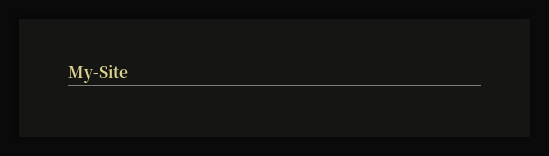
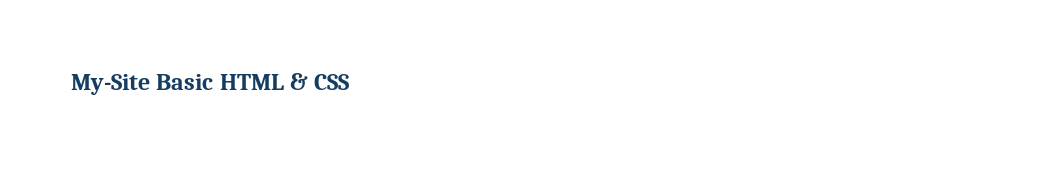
(128, 74) none -> [156,73,350,90] Basic HTML & CSS

